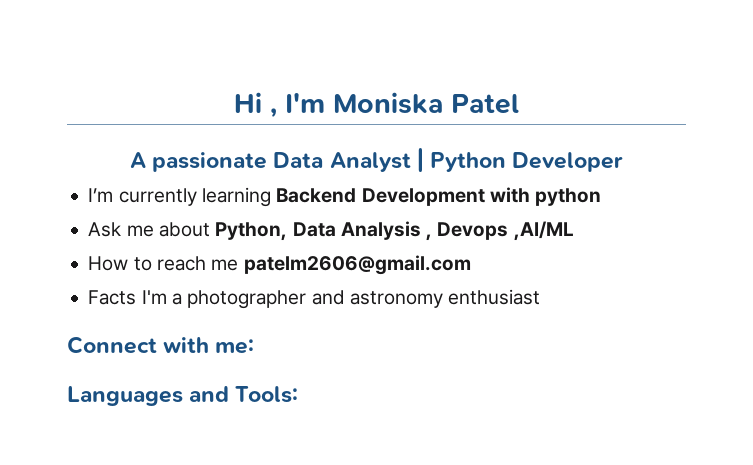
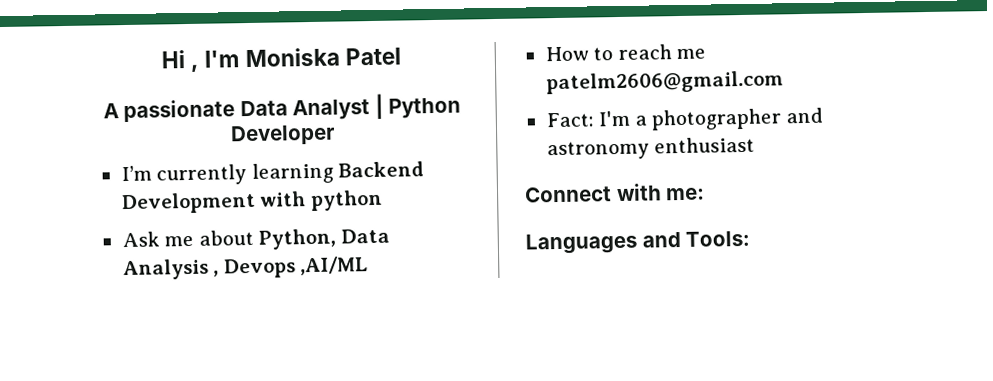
[88,290,137,305] Facts -> [545,112,594,128] Fact:

